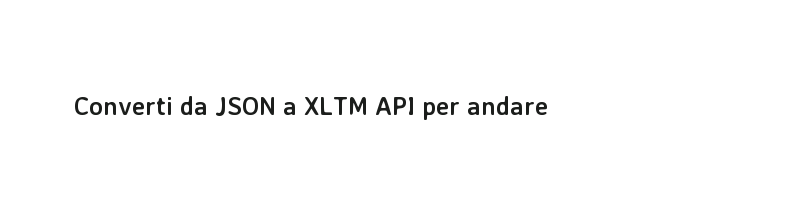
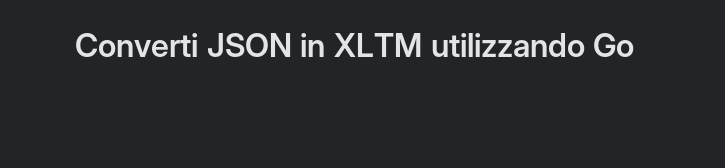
[180,96,548,120] da JSON a XLTM API per andare -> [206,33,635,57] JSON in XLTM utilizzando Go

